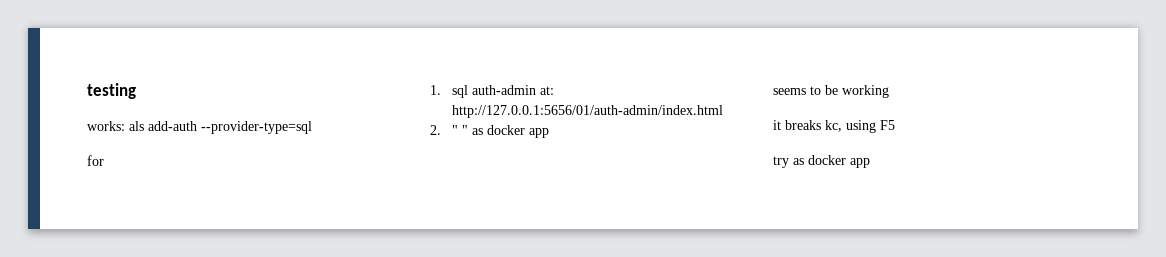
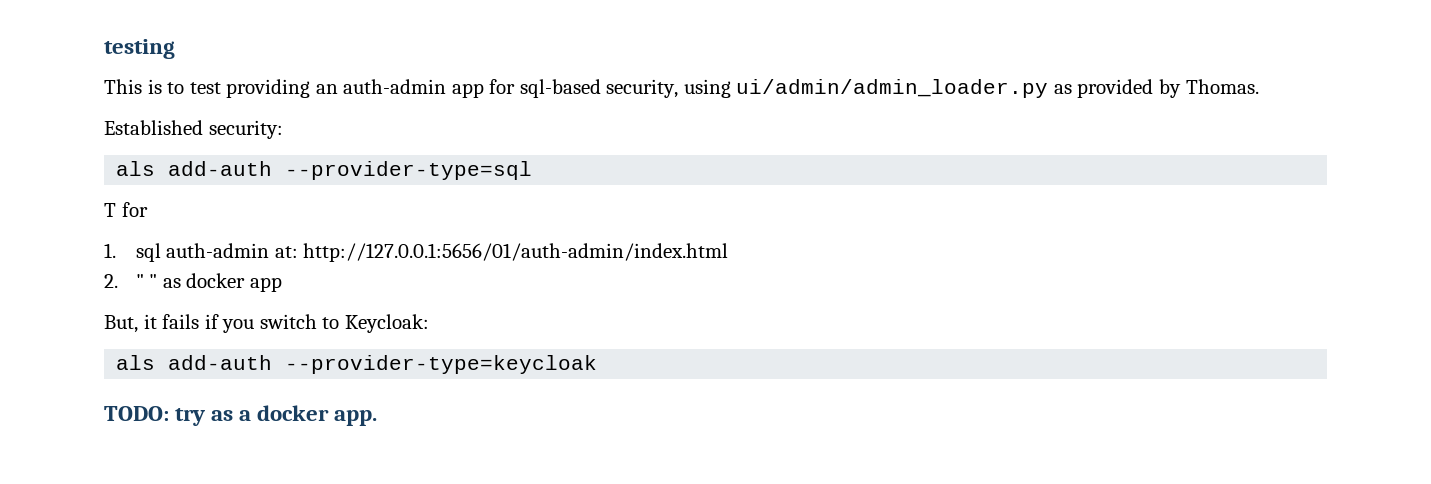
[87,121,125,131] works: -> [104,79,1259,98] [104,120,283,139] This is to test providing an auth-admin app for sql-based security, using ui/admin/admin_loader.py as provided by Thomas. // Established security: //
(312, 127) none -> [104,203,116,217] T
[773,85,889,98] [773,120,895,133] [773,155,870,168] seems to be working // it breaks kc, using F5 // try as docker app -> [104,314,429,333] [116,355,598,374] [104,405,378,426] But, it fails if you switch to Keycloak: // als add-auth --provider-type=keycloak // TODO: try as a docker app.

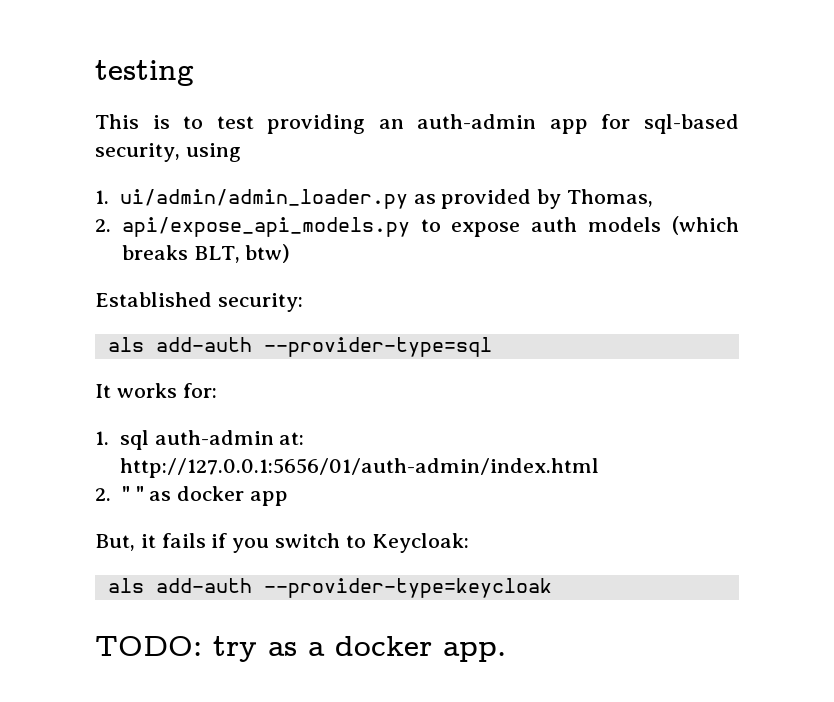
(731, 88) none -> [95,190,109,204] // 1.
[1185,79,1259,94] Thomas. -> [566,189,653,207] [95,216,740,237] [121,244,291,263] Thomas, // 2. api/expose_api_models.py to expose auth models (which breaks BLT, btw)
[104,202,148,217] T for -> [95,383,217,398] It works for:

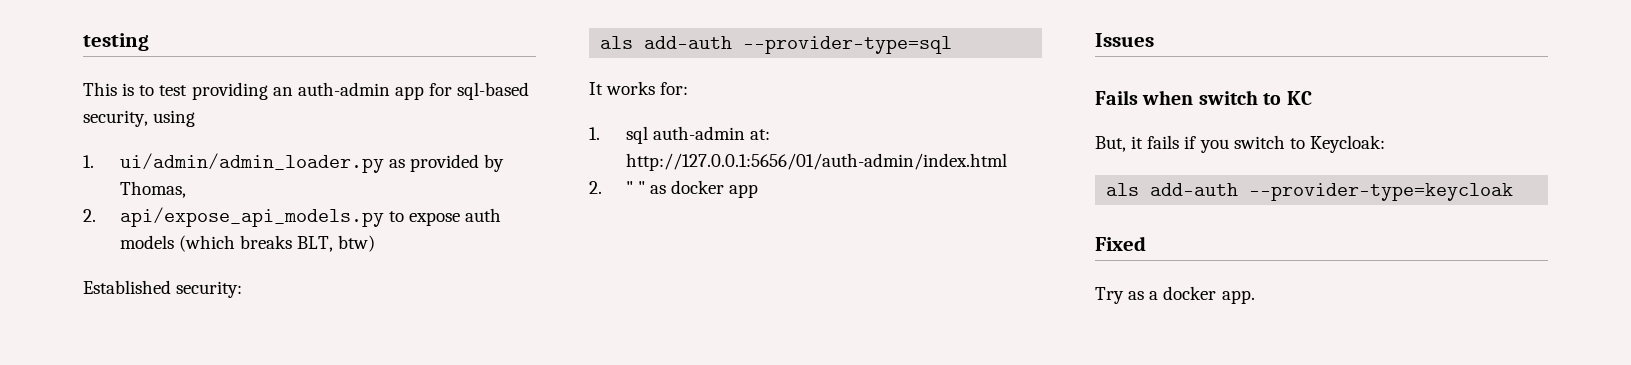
(288, 498) none -> [1095,33,1154,47] [1095,90,1312,105] // Issues // Fails when switch to KC
[95,636,257,662] TODO: try -> [1095,236,1146,251] [1095,287,1124,304] Fixed // Try

